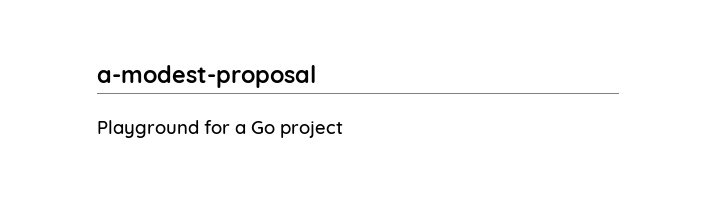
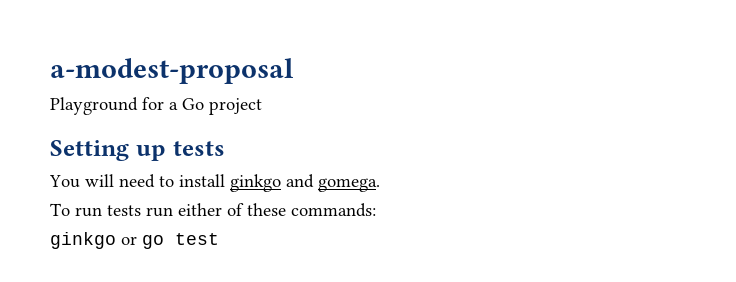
(343, 129) none -> [50,140,225,161] [49,174,380,192] [50,203,376,217] [50,232,219,249] // Setting up tests // You will need to install ginkgo and gomega. // To run tests run either of these commands: // ginkgo or go test

